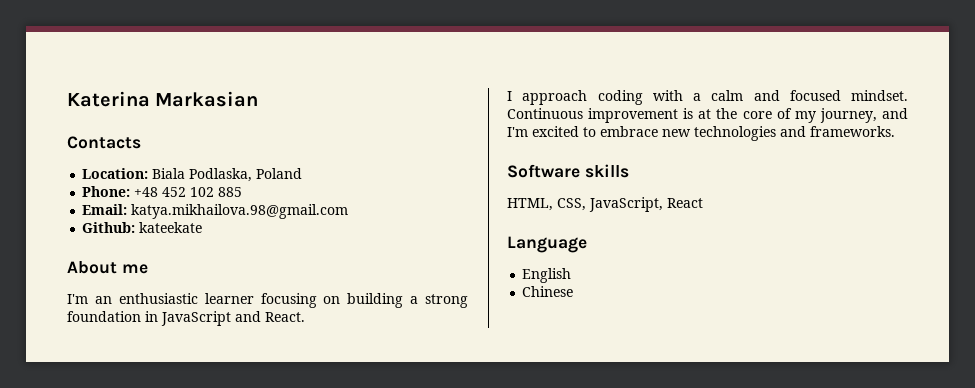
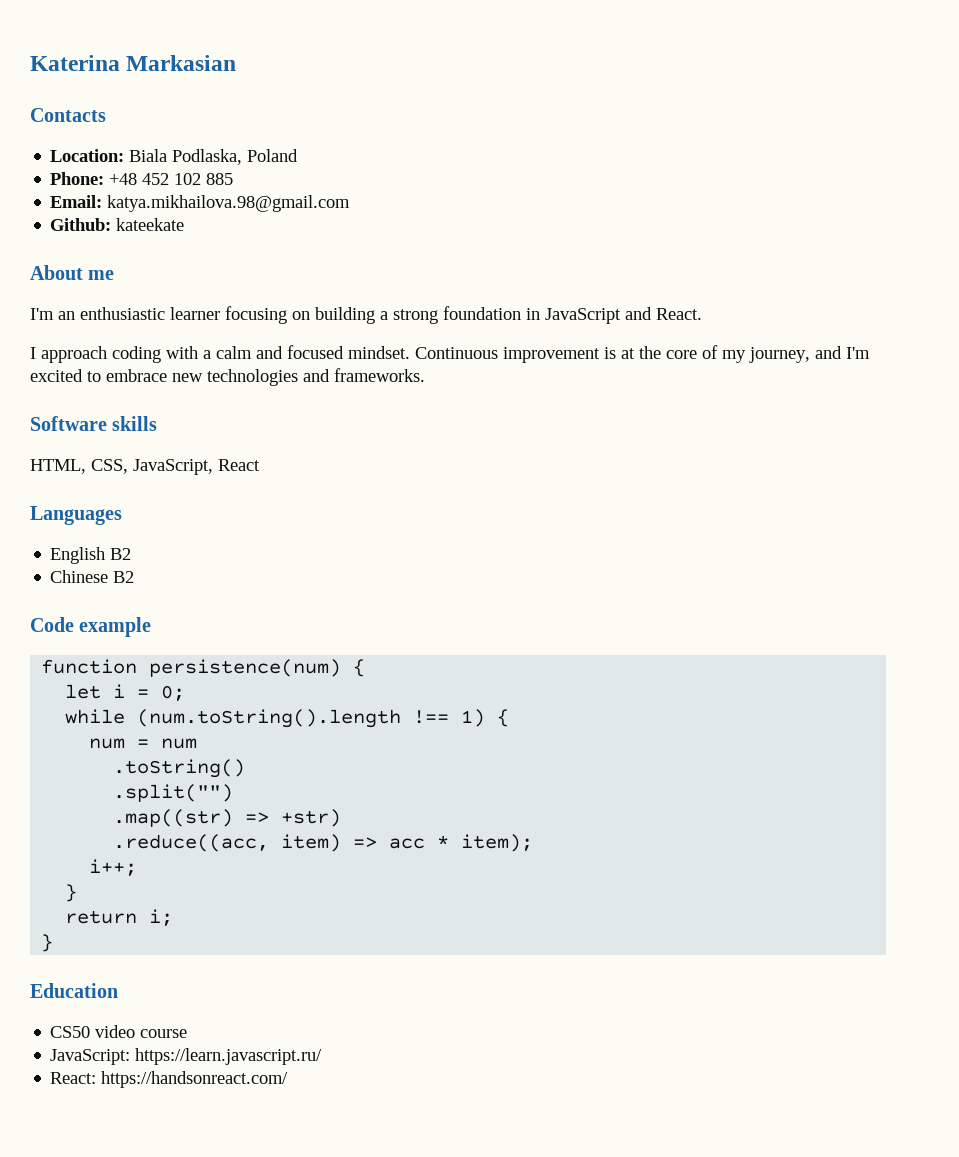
[507,236,587,253] Language -> [30,506,122,525] Languages
(572, 275) none -> [110,548,132,560] B2
(574, 291) none -> [113,571,135,583] [30,617,152,637] [41,659,366,677] [65,684,186,701] [65,709,510,728] [89,738,198,749] [113,759,246,778] [113,784,234,802] [113,809,342,827] [113,834,534,852] [89,859,138,876] [65,884,78,902] [65,909,174,926] [41,934,54,952] [30,983,118,998] [50,1025,188,1038] [50,1048,323,1065] [50,1071,289,1088] B2 // Code example // function persistence(num) { // let i = 0; // while (num.toString().length !== 1) { // num = num // .toString() // .split("") // .map((str) => +str) // .reduce((acc, item) => acc * item); // i++; // } // return i; // } // Education // CS50 video course // JavaScript: https://learn.javascript.ru/ // React: https://handsonreact.com/

